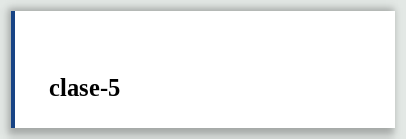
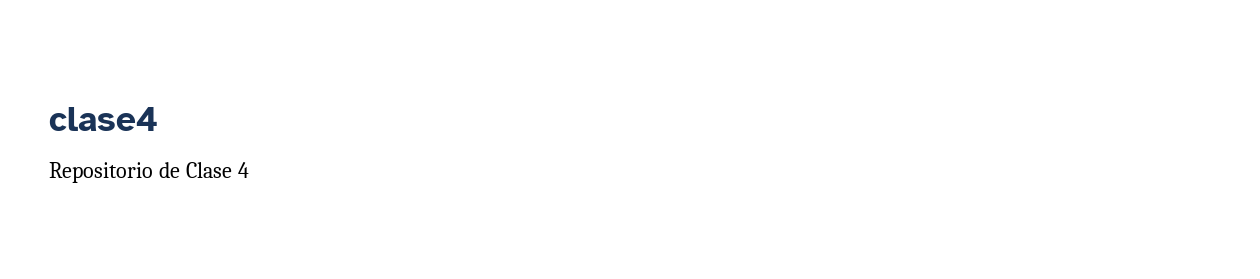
[49,78,120,96] clase-5 -> [49,107,158,131] [49,162,249,183] clase4 // Repositorio de Clase 4

